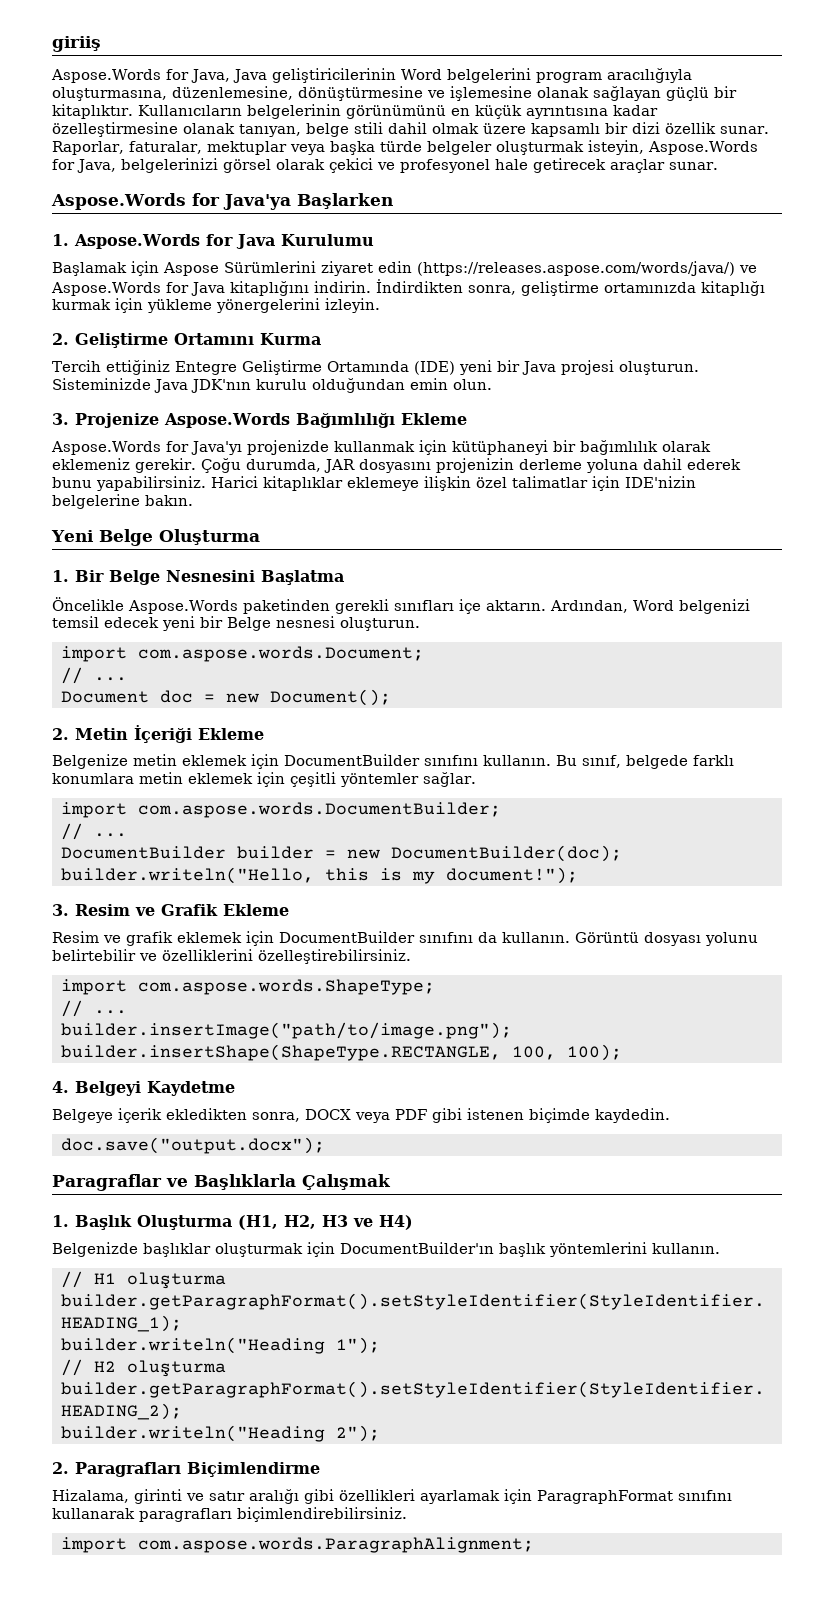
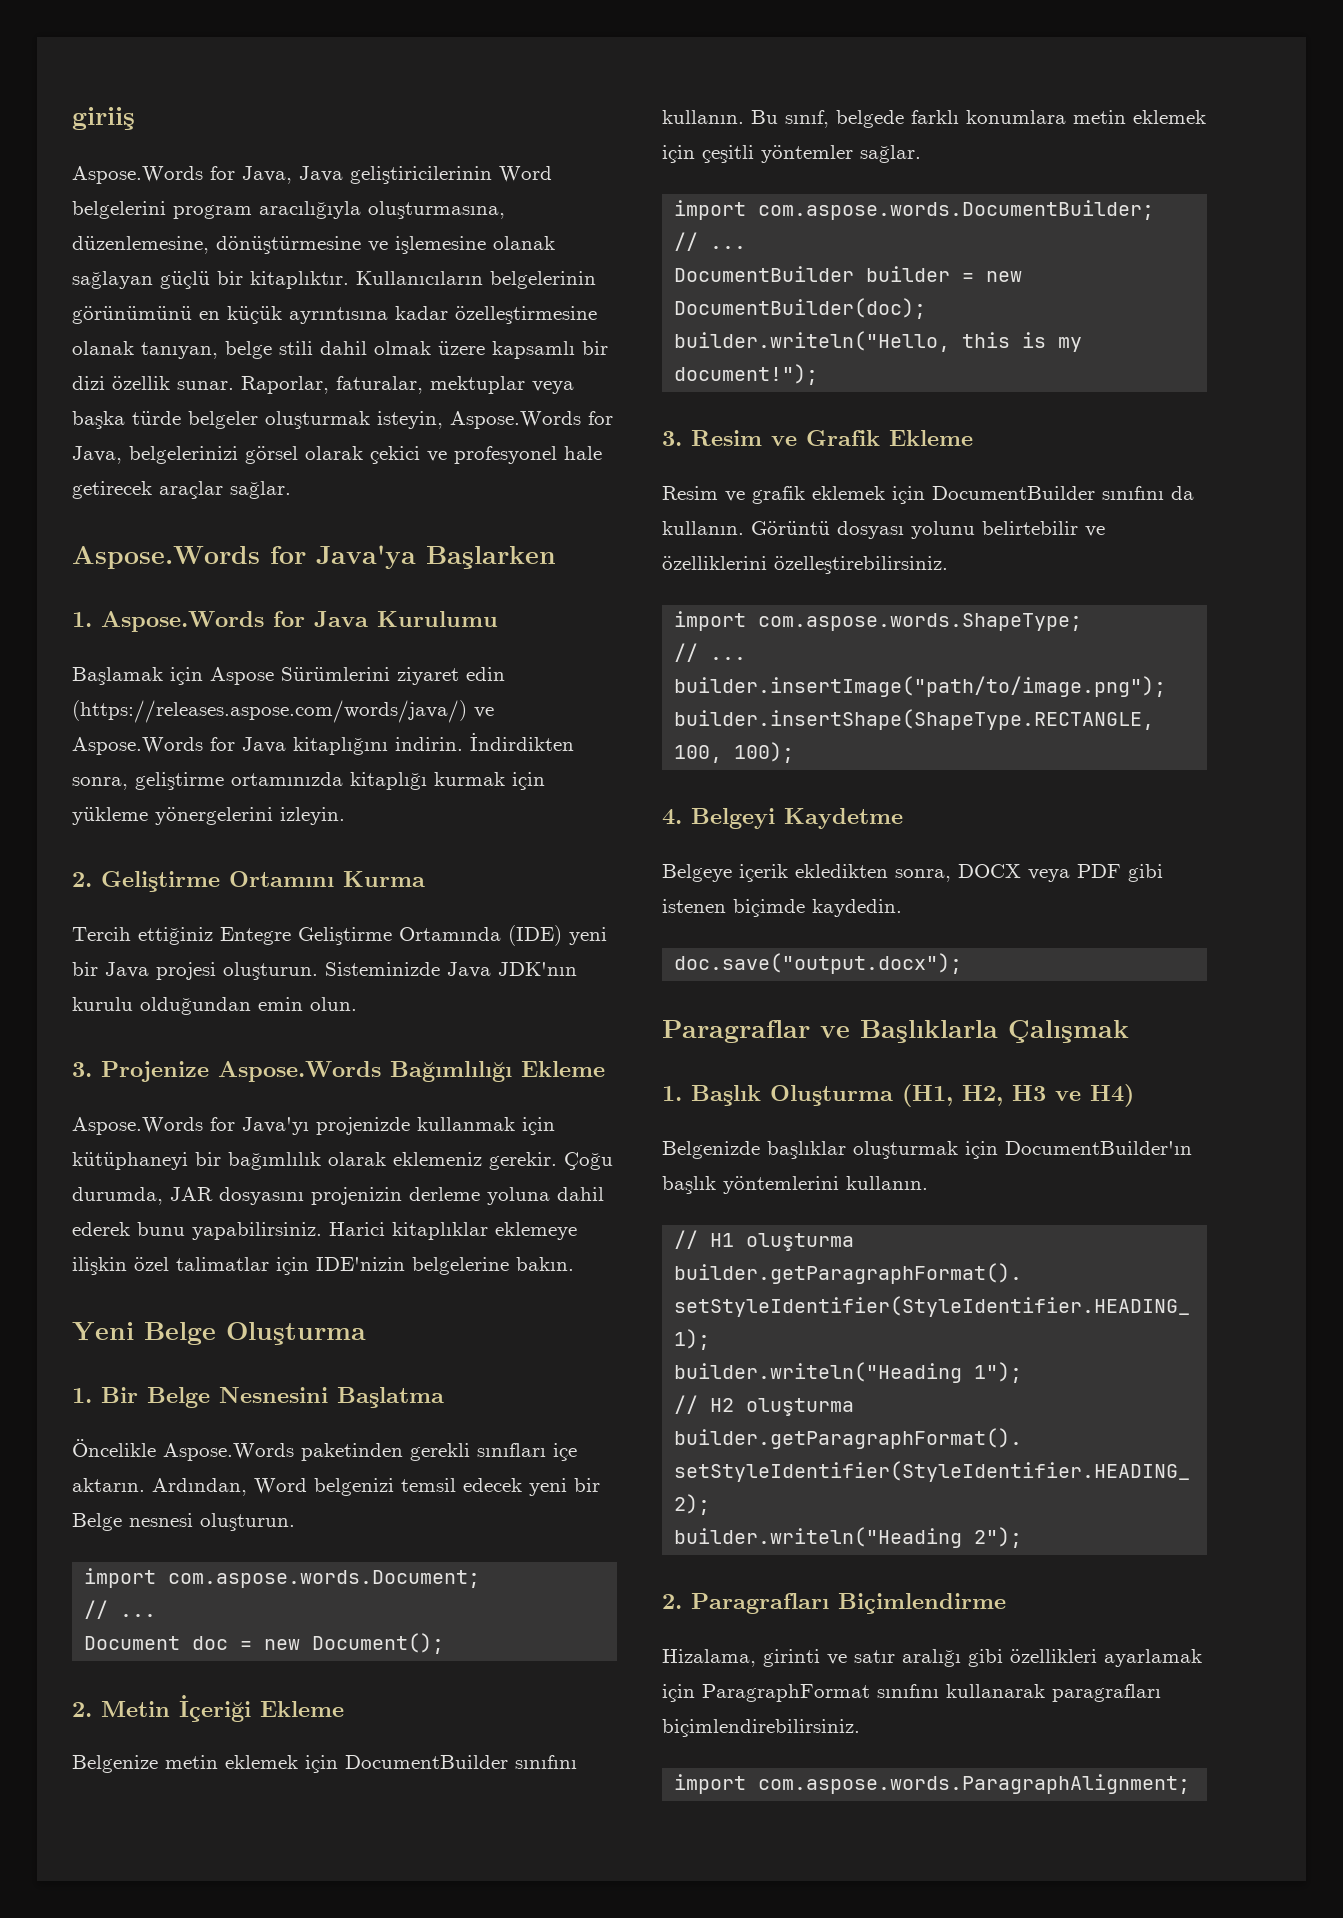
[669,162,718,170] sunar. -> [230,481,291,499] sağlar.

